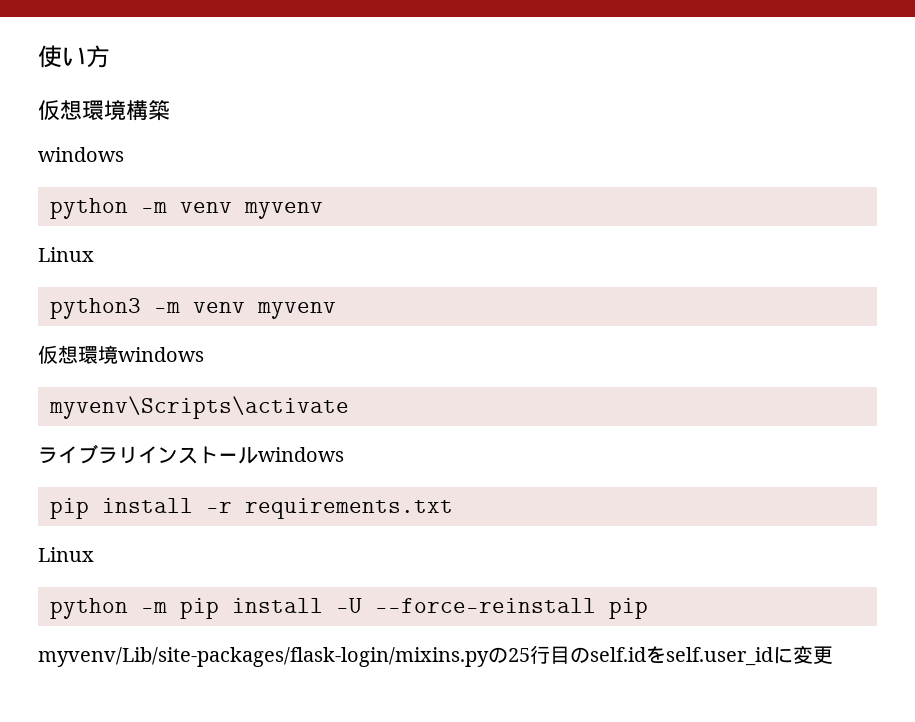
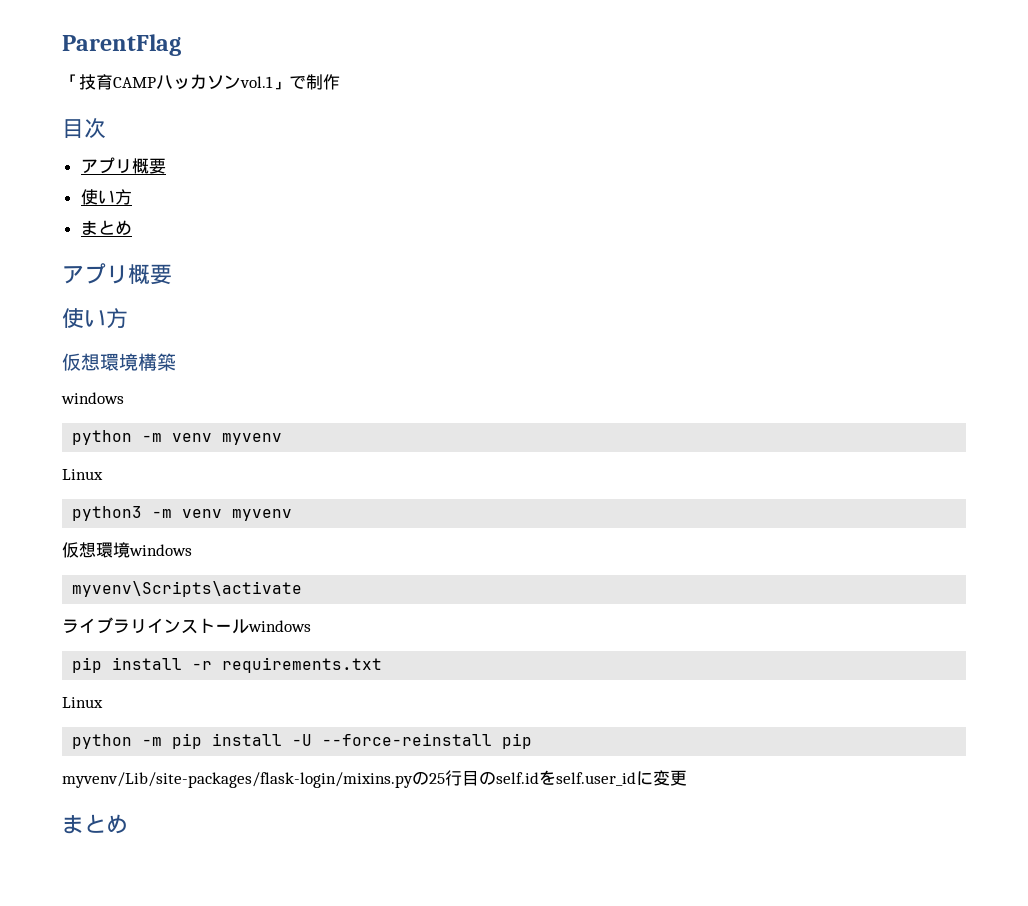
(38, 56) none -> [62,34,181,56] [62,74,340,90] [62,118,106,138] [80,157,166,174] [80,189,132,205] [80,220,132,235] [62,263,172,285] ParentFlag // 「技育CAMPハッカソンvol.1」で制作 // 目次 // アプリ概要 // 使い方 // まとめ // アプリ概要 //
(833, 655) none -> [62,814,128,834] // まとめ

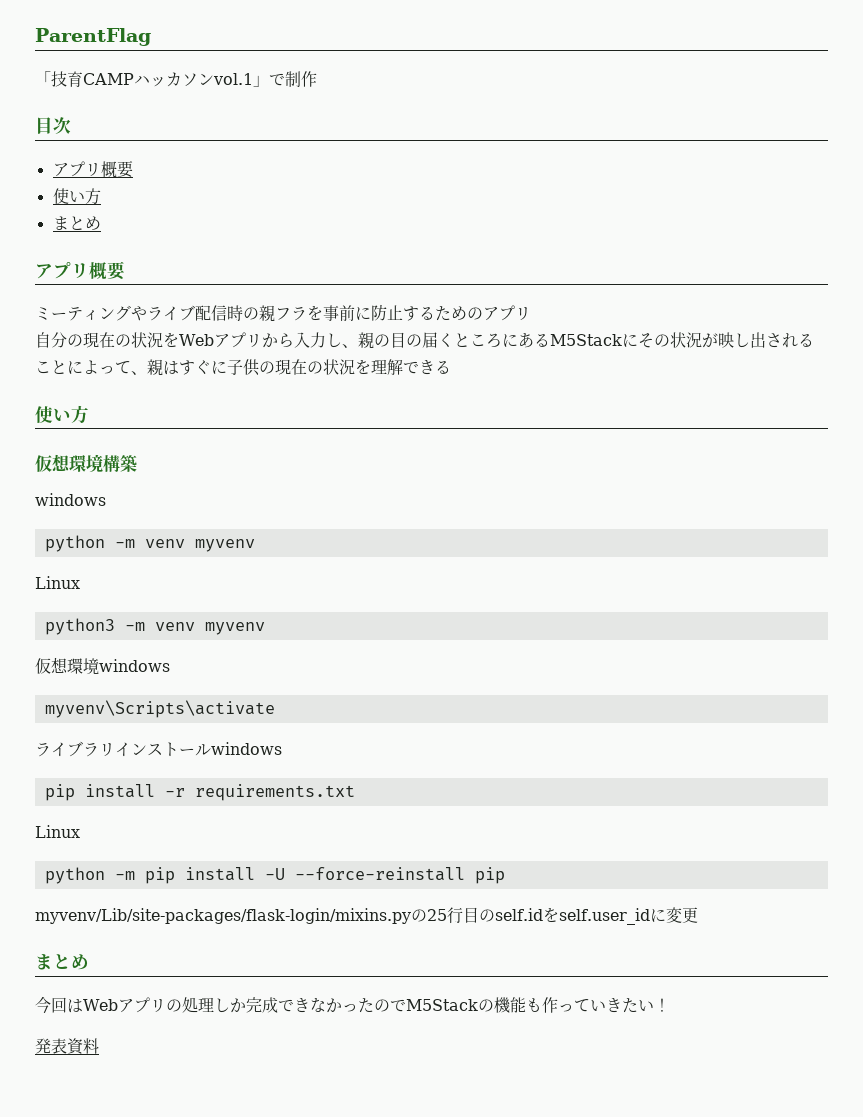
(172, 274) none -> [35,304,531,321] [35,332,814,348] [35,359,451,376] // ミーティングやライブ配信時の親フラを事前に防止するためのアプリ // 自分の現在の状況をWebアプリから入力し、親の目の届くところにあるM5Stackにその状況が映し出されることによって、親はすぐに子供の現在の状況を理解できる
(128, 824) none -> [35,996,670,1014] [35,1038,99,1055] // 今回はWebアプリの処理しか完成できなかったのでM5Stackの機能も作っていきたい！ // 発表資料

